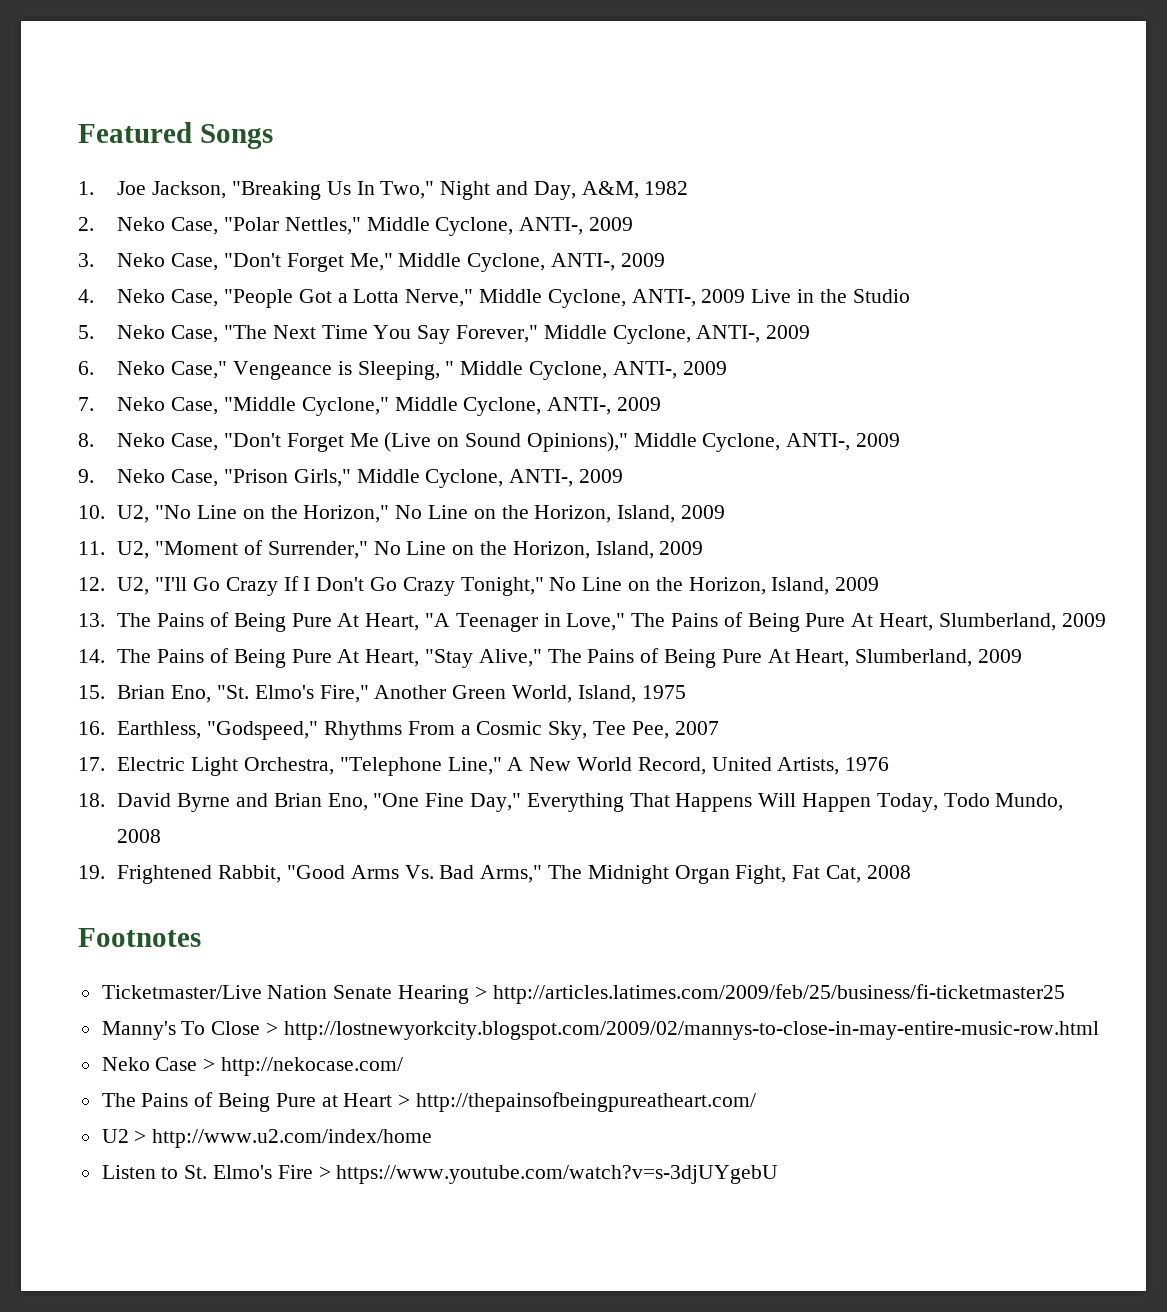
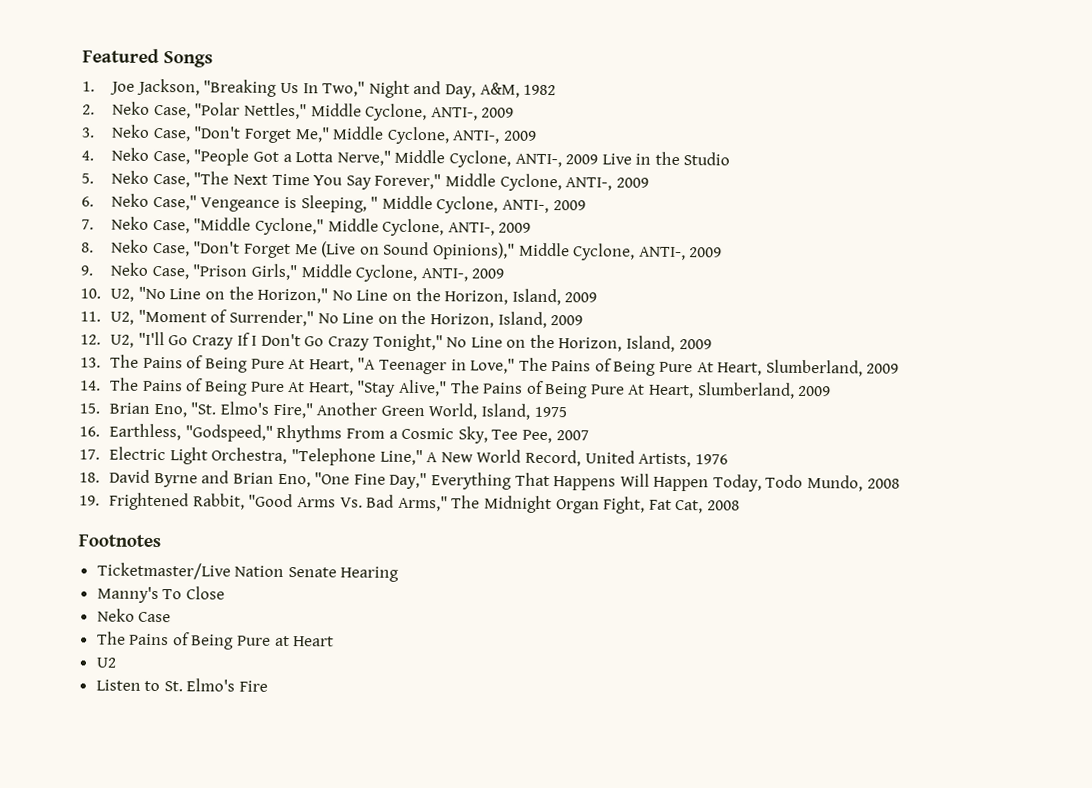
[474,984,1065,1004] > http://articles.latimes.com/2009/feb/25/business/fi-ticketmaster25 -> (400, 574) none
[266,1021,1099,1040] > http://lostnewyorkcity.blogspot.com/2009/02/mannys-to-close-in-may-entire-music-row.html -> (225, 593) none
[203,1057,404,1076] > http://nekocase.com/ -> (172, 617) none
[398,1092,757,1112] > http://thepainsofbeingpureatheart.com/ -> (335, 641) none
[134,1129,433,1148] > http://www.u2.com/index/home -> (116, 662) none
[318,1165,779,1184] > https://www.youtube.com/watch?v=s-3djUYgebU -> (269, 686) none

